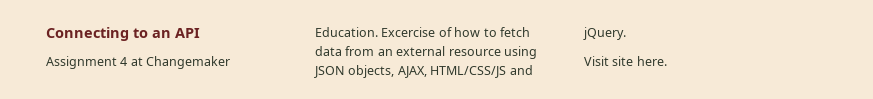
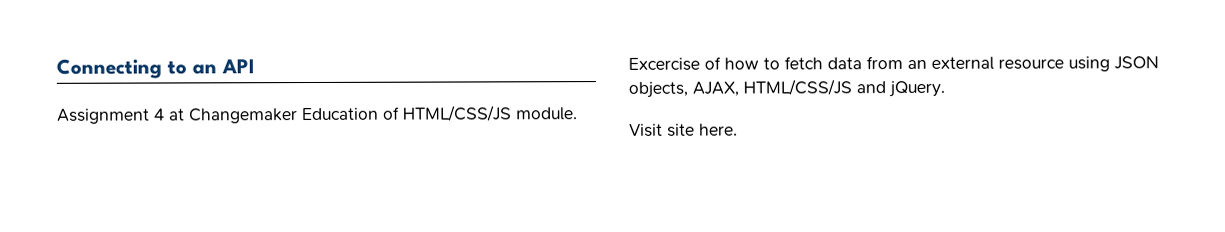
[315,27,378,37] Education. -> [301,105,578,122] Education of HTML/CSS/JS module.

